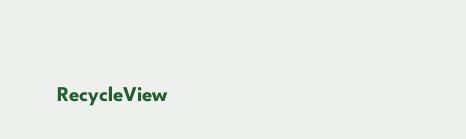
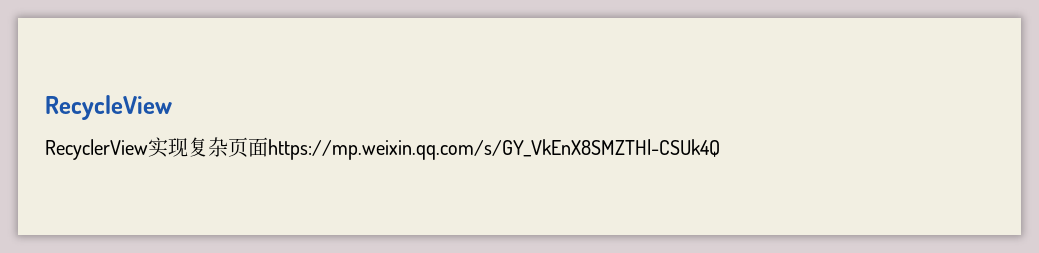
(168, 96) none -> [45,137,720,160] // RecyclerView实现复杂页面https://mp.weixin.qq.com/s/GY_VkEnX8SMZTHl-CSUk4Q

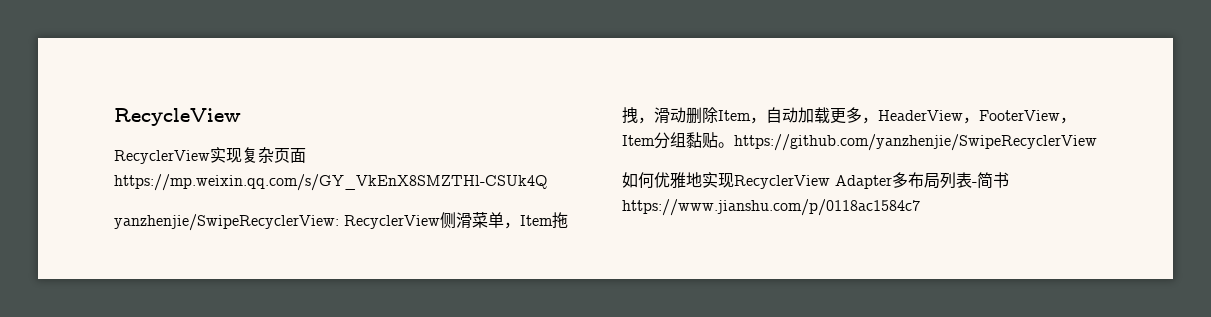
(720, 149) none -> [114,212,568,231] [622,107,1076,124] [622,132,1097,151] [622,172,1009,189] [622,199,920,216] // yanzhenjie/SwipeRecyclerView: RecyclerView侧滑菜单，Item拖拽，滑动删除Item，自动加载更多，HeaderView，FooterView，Item分组黏贴。https://github.com/yanzhenjie/SwipeRecyclerView // 如何优雅地实现RecyclerView Adapter多布局列表-简书https://www.jianshu.com/p/0118ac1584c7

